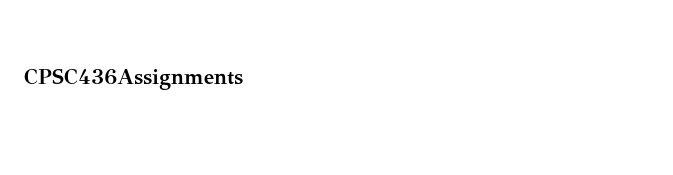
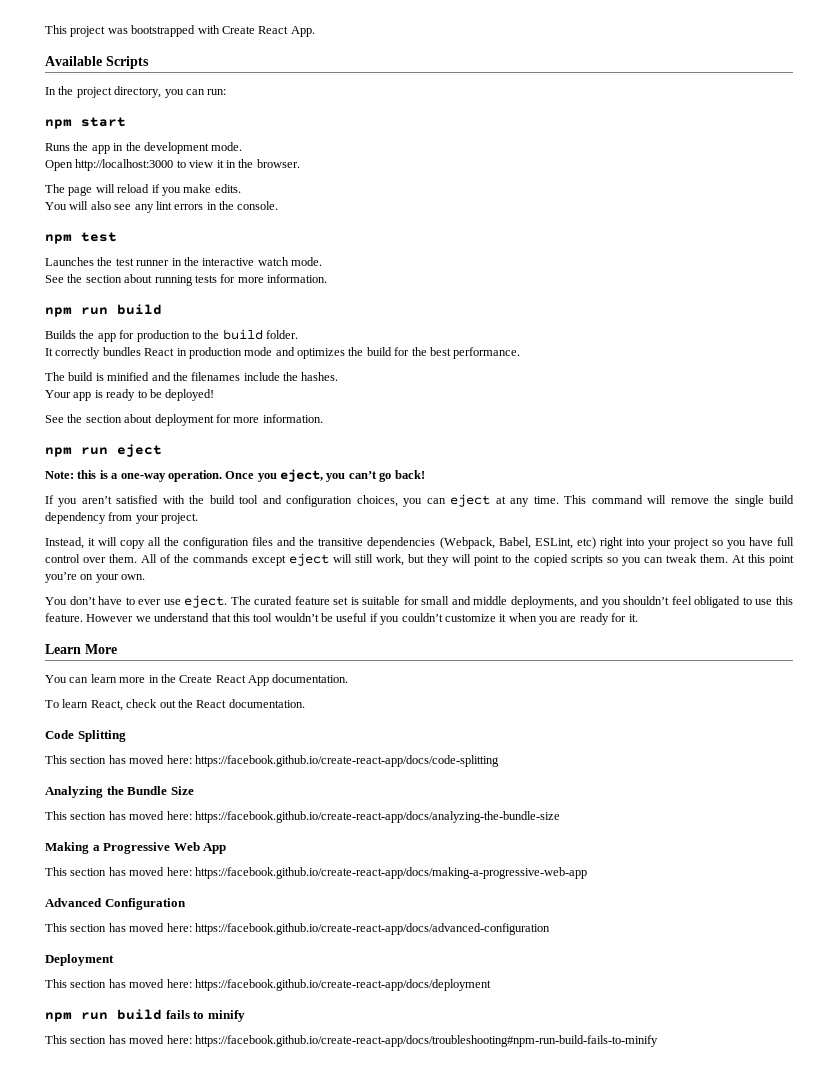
[24,68,243,90] CPSC436Assignments -> [45,25,315,37] [45,56,149,69] [45,86,227,98] [45,117,126,129] [45,142,243,154] [45,159,300,171] [45,184,241,196] [45,201,279,213] [45,232,117,244] [45,257,322,266] [45,274,327,286] [45,304,162,317] [45,329,298,342] [45,347,521,359] [45,372,339,381] [45,389,215,401] [45,414,323,426] [45,444,162,457] [45,469,425,482] [45,494,794,507] [45,512,199,524] [45,537,795,549] [45,553,794,566] [45,572,146,583] [45,595,793,608] [45,613,638,625] [45,644,117,654] [45,674,349,686] [45,699,305,711] [45,730,126,742] [45,755,499,767] [45,786,194,798] [45,811,560,823] [45,842,227,854] [45,867,587,879] [45,898,186,910] [45,923,550,935] [45,954,114,966] [45,979,491,991] [45,1009,245,1022] [45,1035,658,1047] This project was bootstrapped with Create React App. // Available Scripts // In the project directory, you can run: // npm start // Runs the app in the development mode. // Open http://localhost:3000 to view it in the browser. // The page will reload if you make edits. // You will also see any lint errors in the console. // npm test // Launches the test runner in the interactive watch mode. // See the section about running tests for more information. // npm run build // Builds the app for production to the build folder. // It correctly bundles React in production mode and optimizes the build for the best performance. // The build is minified and the filenames include the hashes. // Your app is ready to be deployed! // See the section about deployment for more information. // npm run eject // Note: this is a one-way operation. Once you eject, you can’t go back! // If you aren’t satisfied with the build tool and configuration choices, you can eject at any time. This command will remove the single build dependency from your project. // Instead, it will copy all the configuration files and the transitive dependencies (Webpack, Babel, ESLint, etc) right into your project so you have full control over them. All of the commands except eject will still work, but they will point to the copied scripts so you can tweak them. At this point you’re on your own. // You don’t have to ever use eject. The curated feature set is suitable for small and middle deployments, and you shouldn’t feel obligated to use this feature. However we understand that this tool wouldn’t be useful if you couldn’t customize it when you are ready for it. // Learn More // You can learn more in the Create React App documentation. // To learn React, check out the React documentation. // Code Splitting // This section has moved here: https://facebook.github.io/create-react-app/docs/code-splitting // Analyzing the Bundle Size // This section has moved here: https://facebook.github.io/create-react-app/docs/analyzing-the-bundle-size // Making a Progressive Web App // This section has moved here: https://facebook.github.io/create-react-app/docs/making-a-progressive-web-app // Advanced Configuration // This section has moved here: https://facebook.github.io/create-react-app/docs/advanced-configuration // Deployment // This section has moved here: https://facebook.github.io/create-react-app/docs/deployment // npm run build fails to minify // This section has moved here: https://facebook.github.io/create-react-app/docs/troubleshooting#npm-run-build-fails-to-minify

